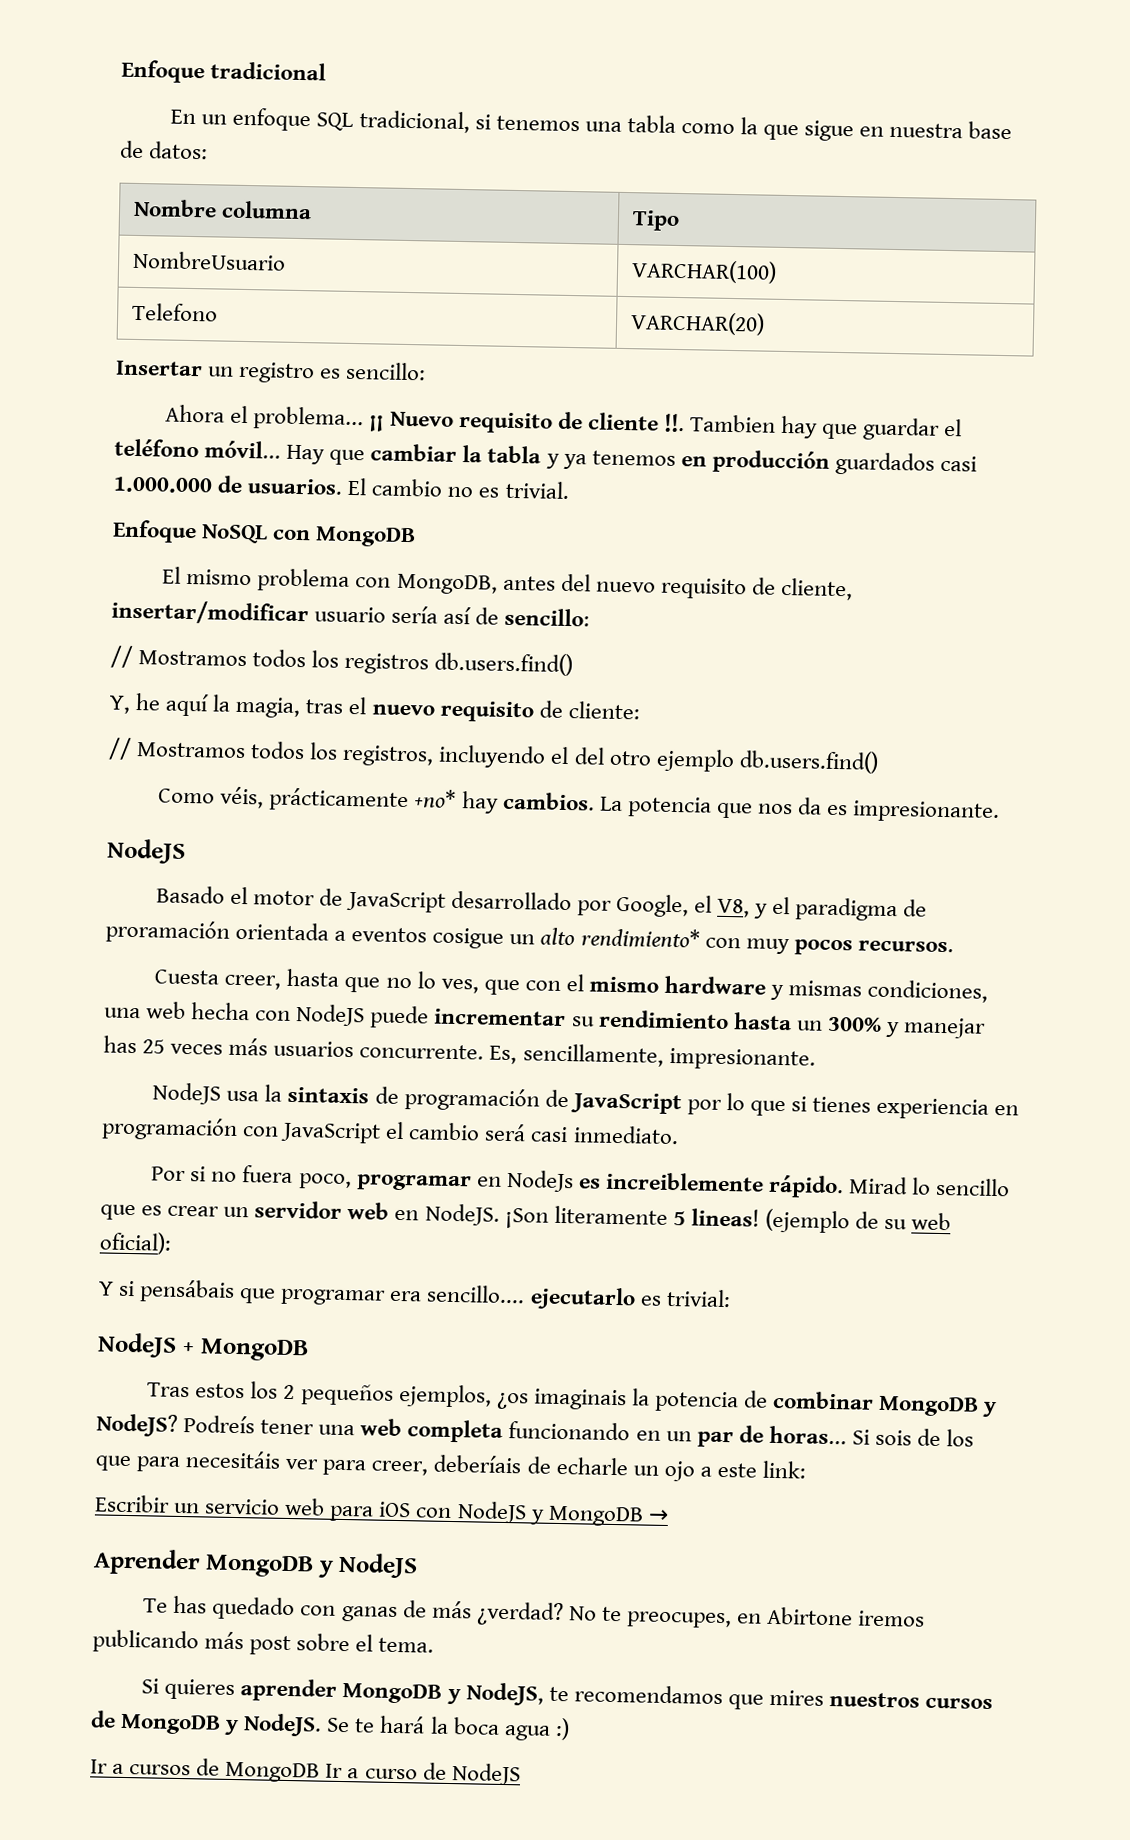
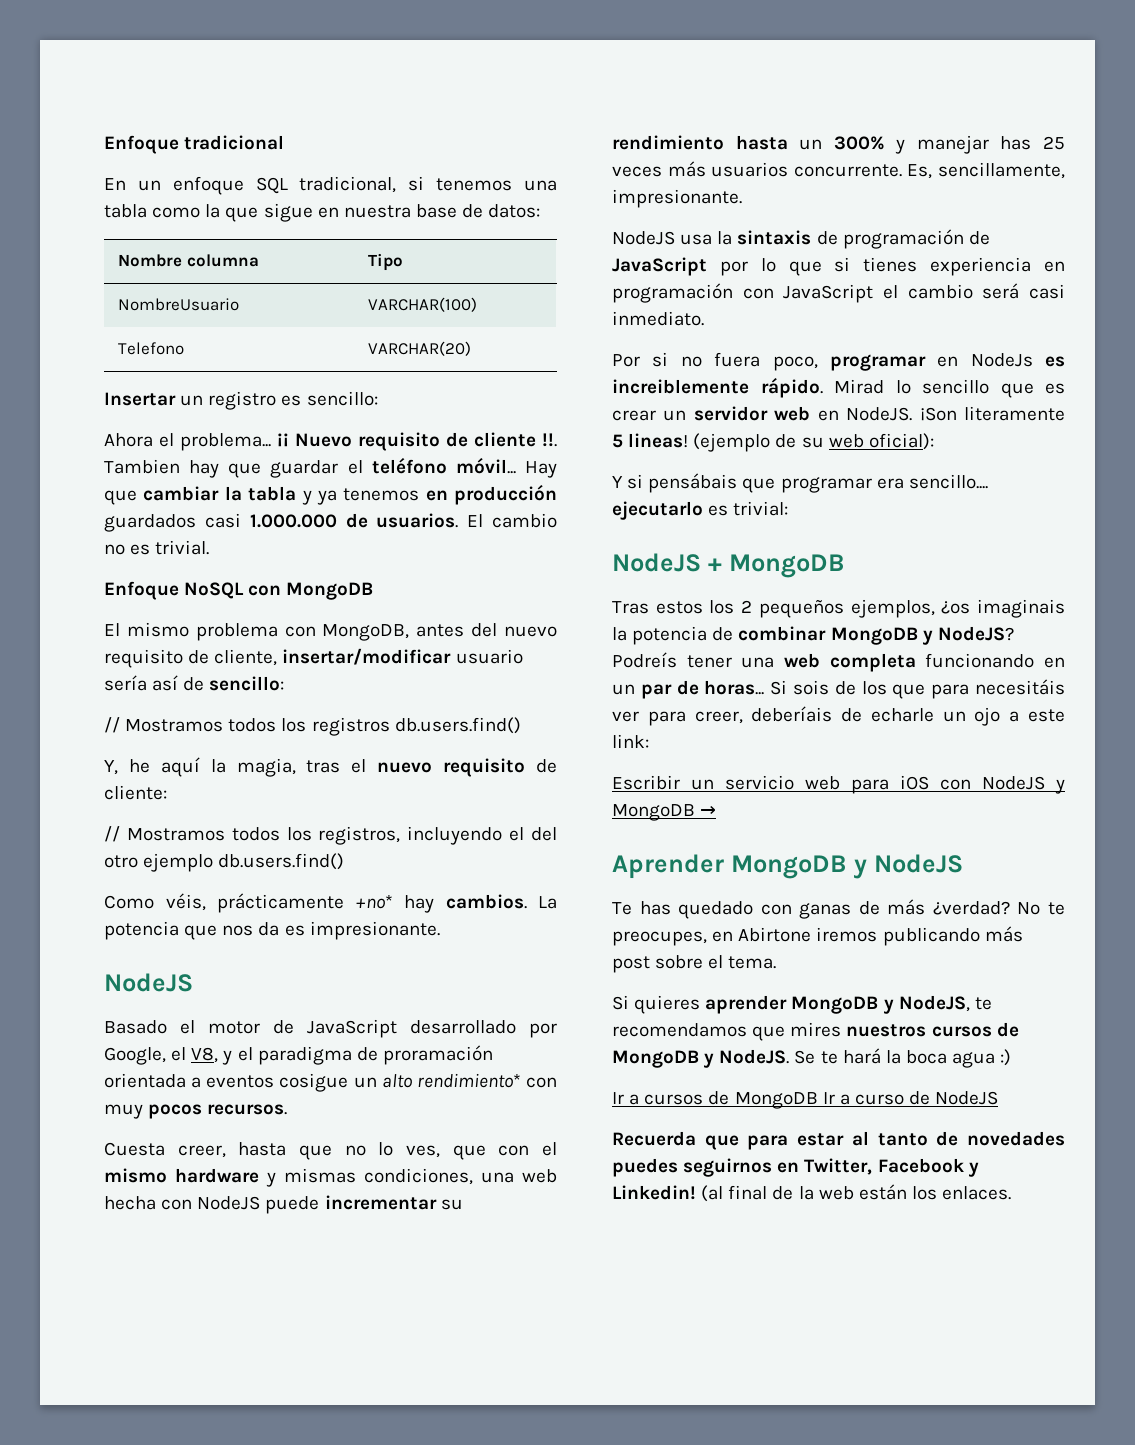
(521, 1774) none -> [612,1131,1065,1150] [612,1158,979,1177] [612,1184,1012,1202] // Recuerda que para estar al tanto de novedades puedes seguirnos en Twitter, Facebook y Linkedin! (al final de la web están los enlaces.

